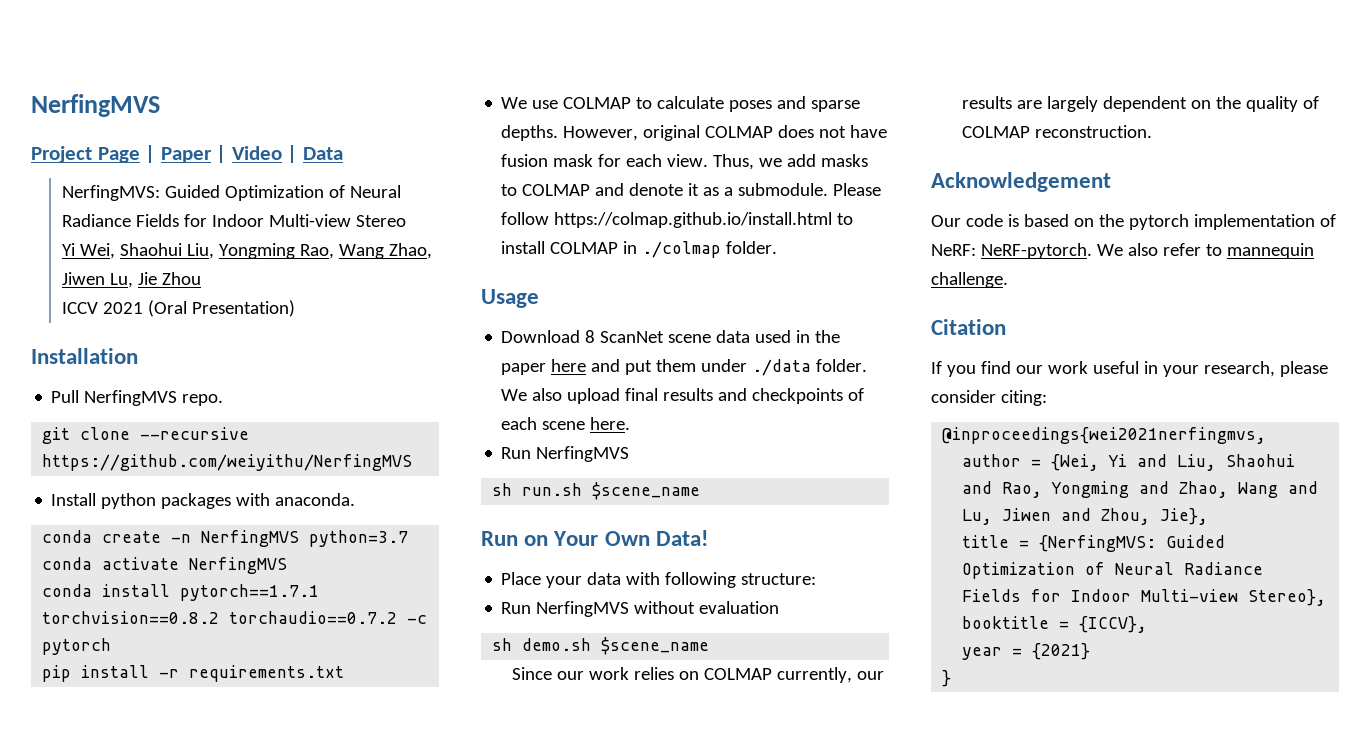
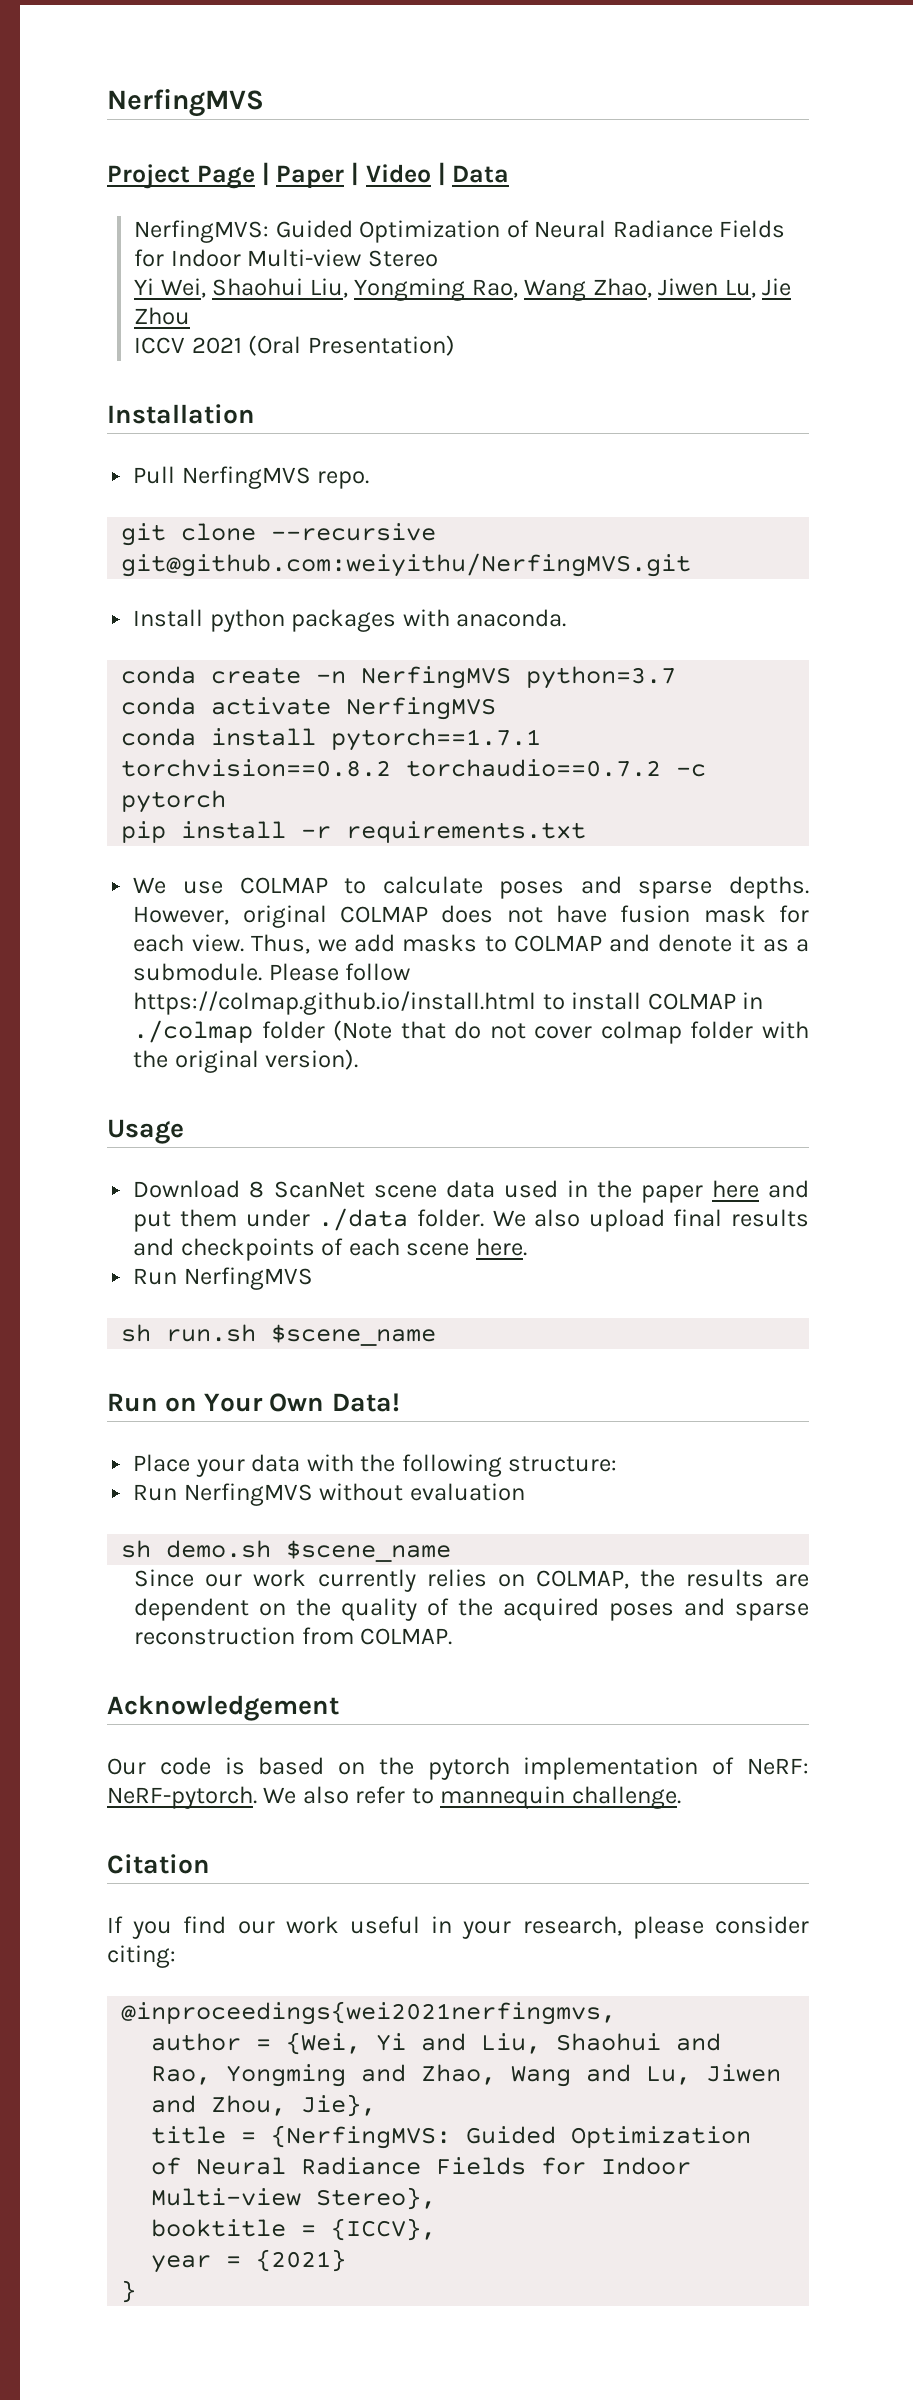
[42,454,413,471] https://github.com/weiyithu/NerfingMVS -> [121,553,692,577] git@github.com:weiyithu/NerfingMVS.git
[726,241,778,254] folder. -> [261,1020,809,1044] [133,1049,359,1073] folder (Note that do not cover colmap folder with the original version).
(661, 578) none -> [360,1454,396,1472] the
(629, 673) none -> [317,1569,416,1592] currently
[703,667,884,683] COLMAP currently, our -> [535,1569,675,1589] COLMAP, the
[1046,96,1098,112] largely -> (809, 1580) none
[961,125,1152,138] COLMAP reconstruction. -> [458,1598,809,1621] [134,1627,453,1645] the acquired poses and sparse reconstruction from COLMAP.

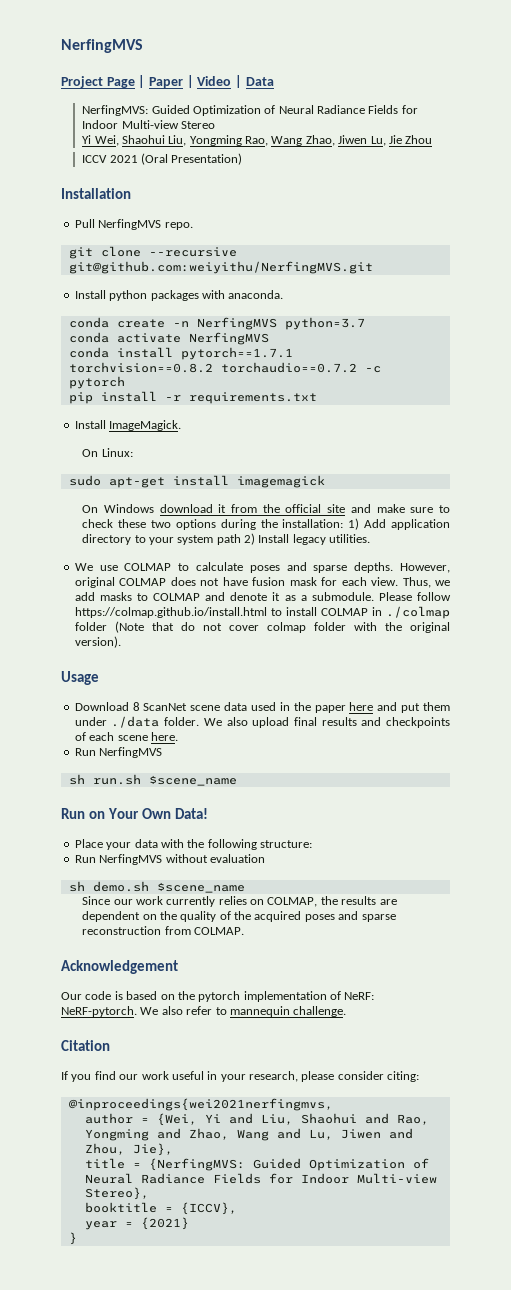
(587, 832) none -> [74,420,182,431] [82,448,133,457] [68,475,325,488] [82,504,450,513] [82,518,451,530] [82,533,371,545] // Install ImageMagick. // On Linux: // sudo apt-get install imagemagick // On Windows download it from the official site and make sure to check these two options during the installation: 1) Add application directory to your system path 2) Install legacy utilities.

